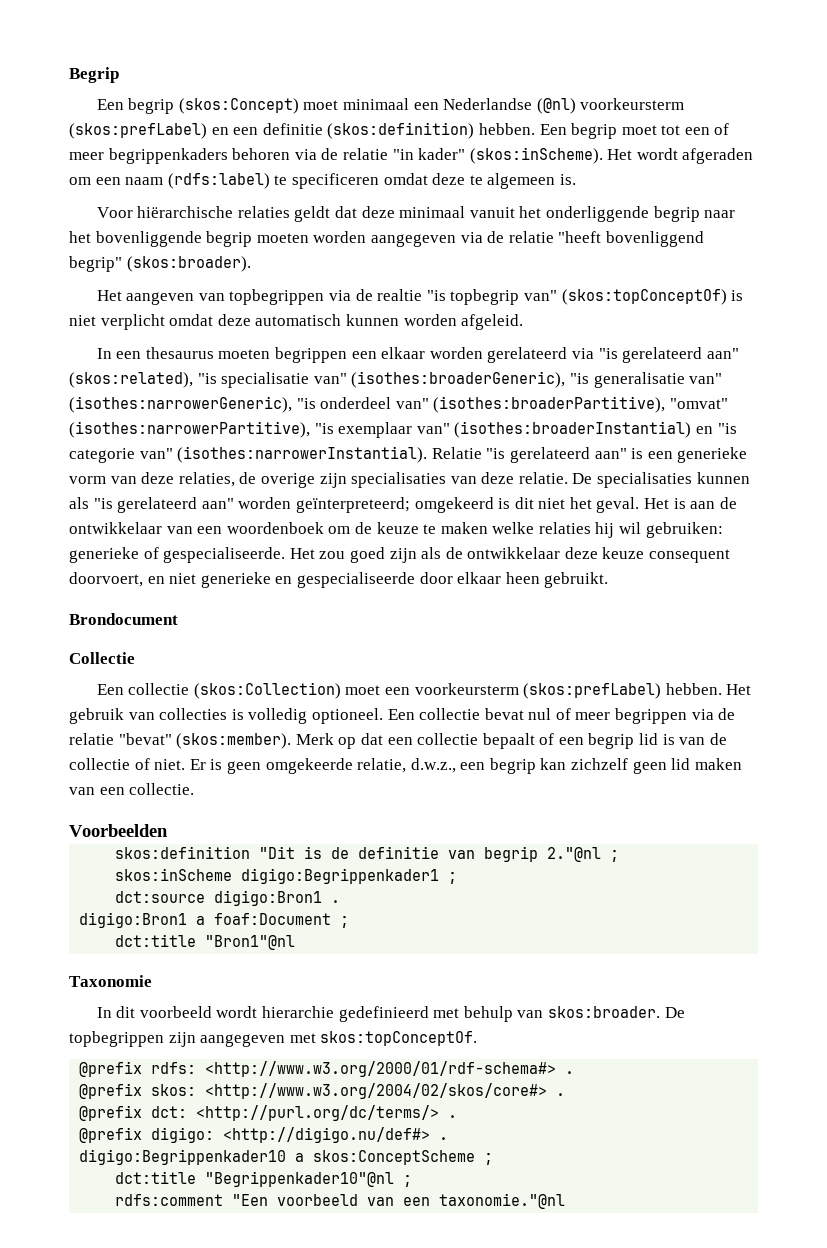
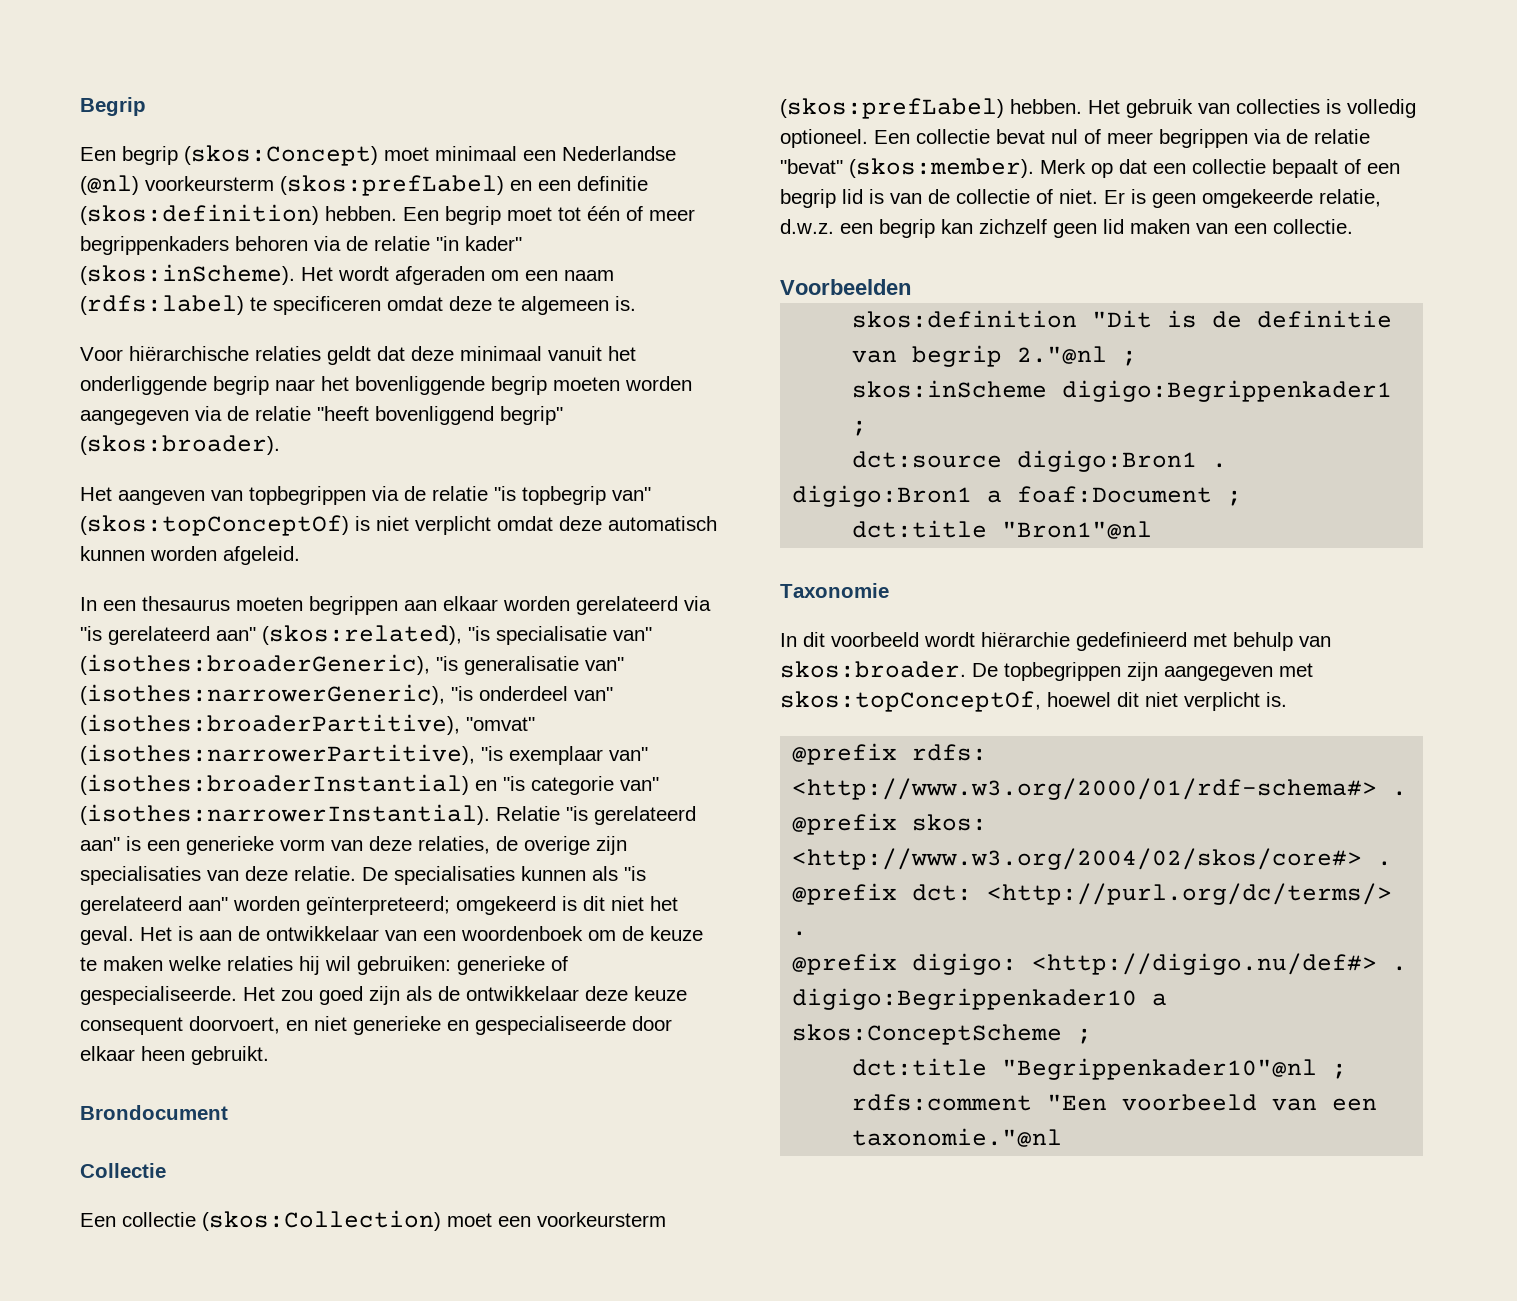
[684,127,710,135] een -> [587,206,620,221] één
[377,289,423,301] realtie -> [432,486,488,501] relatie
[351,351,377,359] een -> [404,600,437,611] aan
[410,758,456,773] d.w.z., -> [780,219,834,234] d.w.z.
[262,1006,335,1018] hierarchie -> [981,632,1070,647] hiërarchie
[320,1031,478,1046] skos:topConceptOf. -> [780,691,1287,712] skos:topConceptOf, hoewel dit niet verplicht is.

